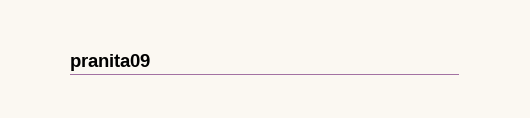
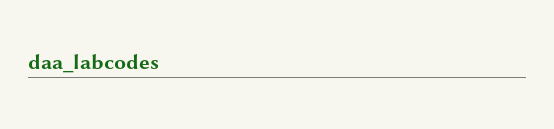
[70,54,150,71] pranita09 -> [28,54,159,73] daa_labcodes

